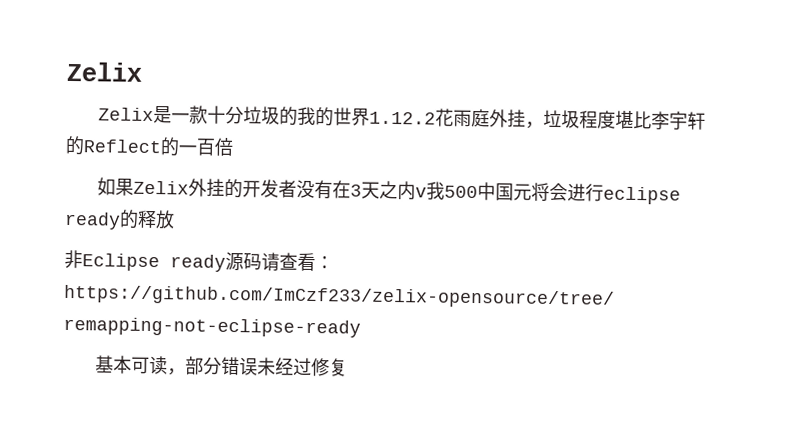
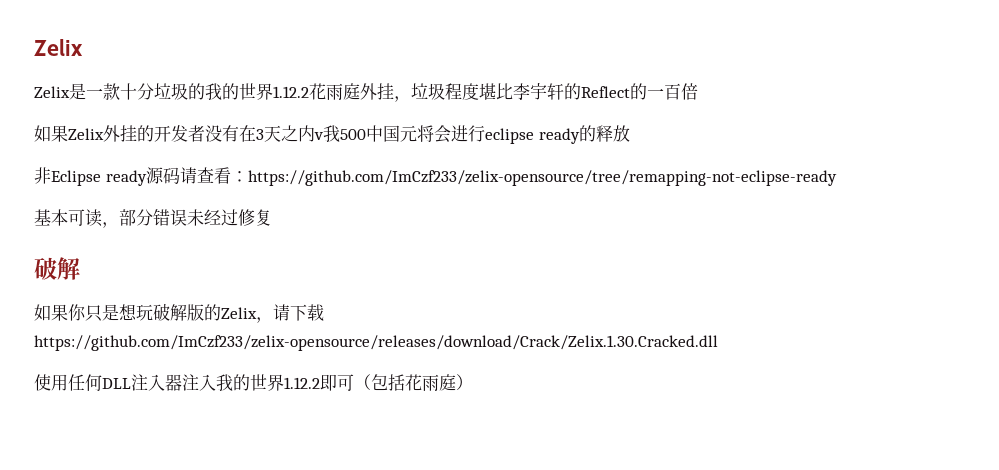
(348, 367) none -> [34,257,80,280] [34,303,324,323] [34,335,718,351] [34,374,473,391] // 破解 // 如果你只是想玩破解版的Zelix，请下载https://github.com/ImCzf233/zelix-opensource/releases/download/Crack/Zelix.1.30.Cracked.dll // 使用任何DLL注入器注入我的世界1.12.2即可（包括花雨庭）

